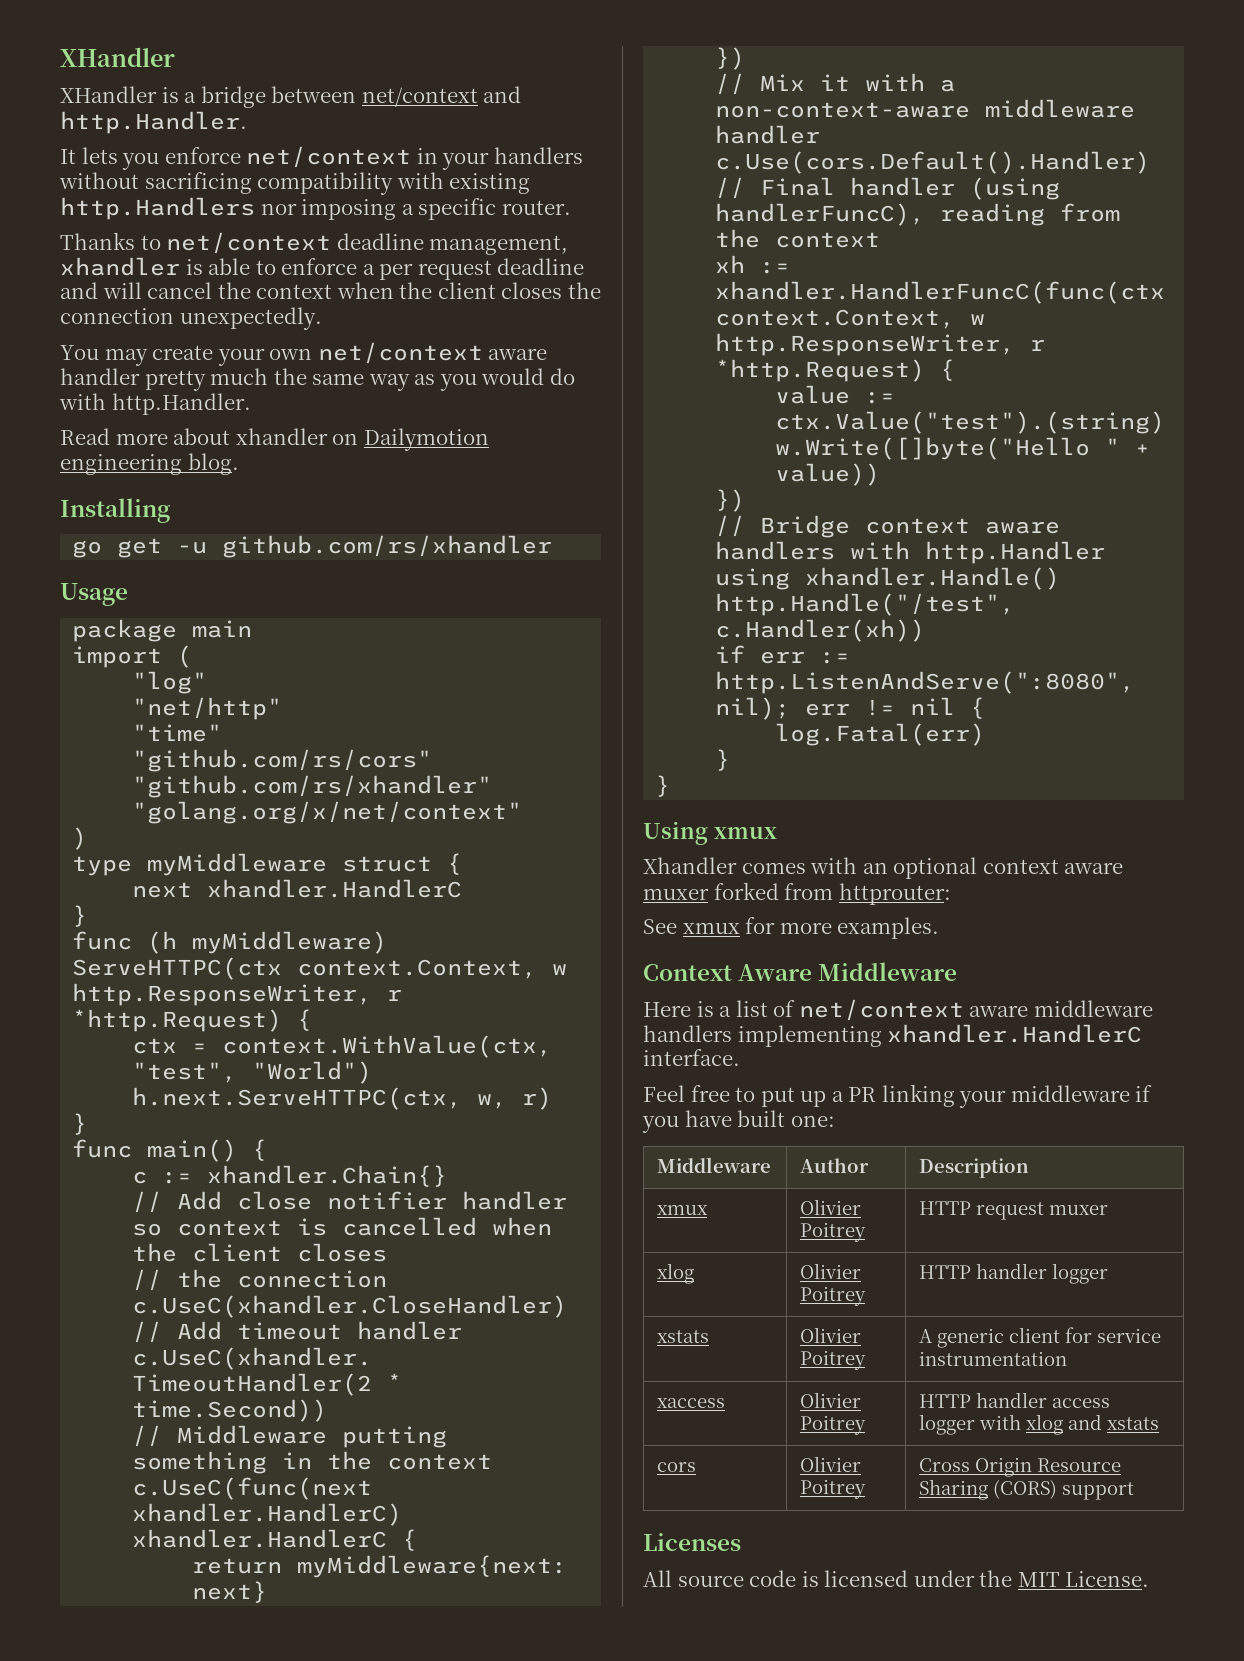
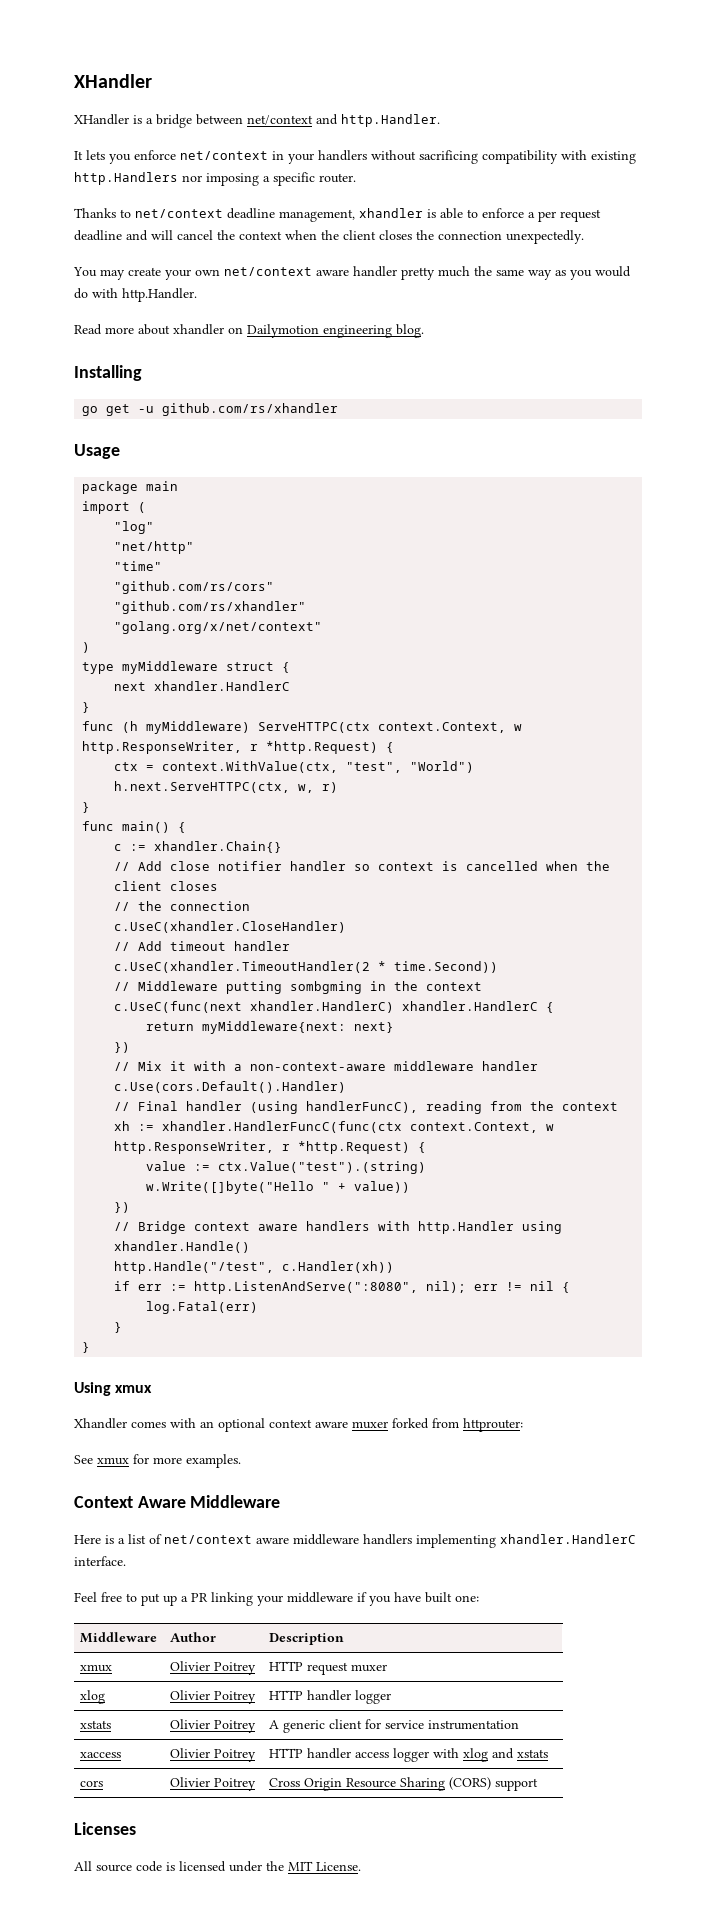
[132,1451,268,1474] something -> [290,981,363,994] sombgming

